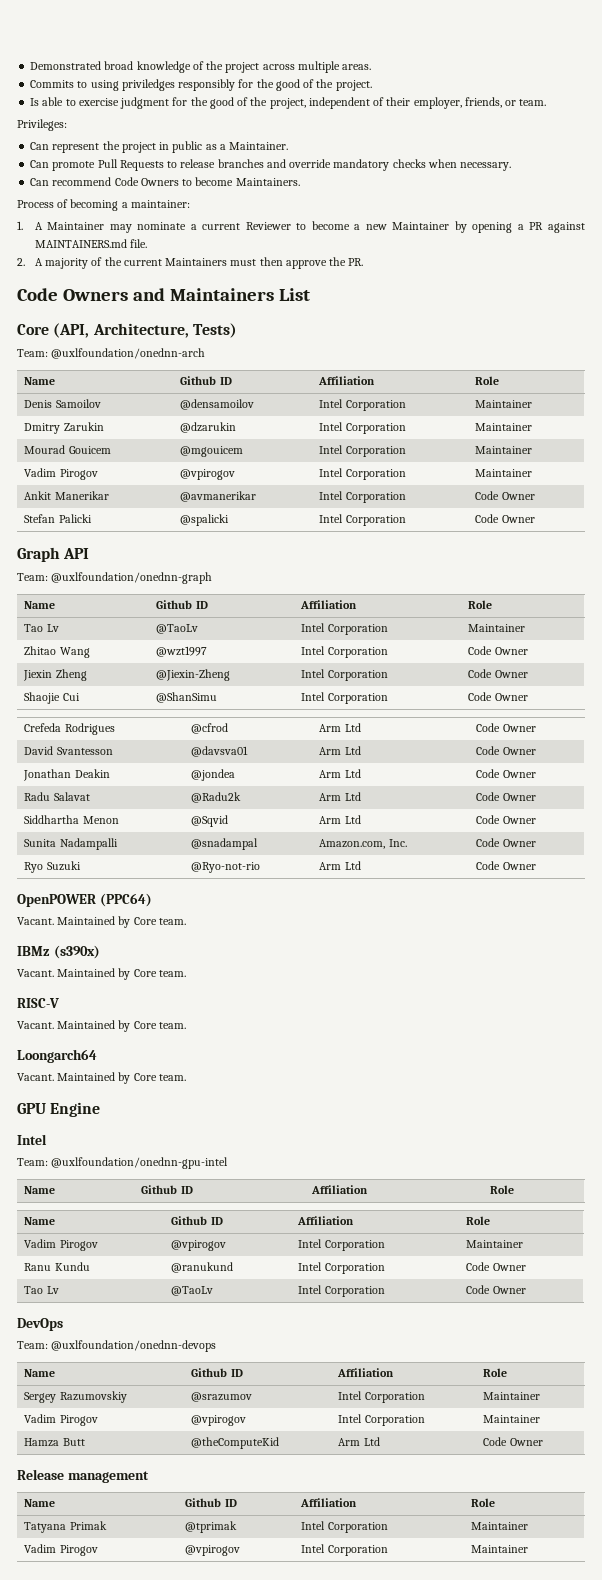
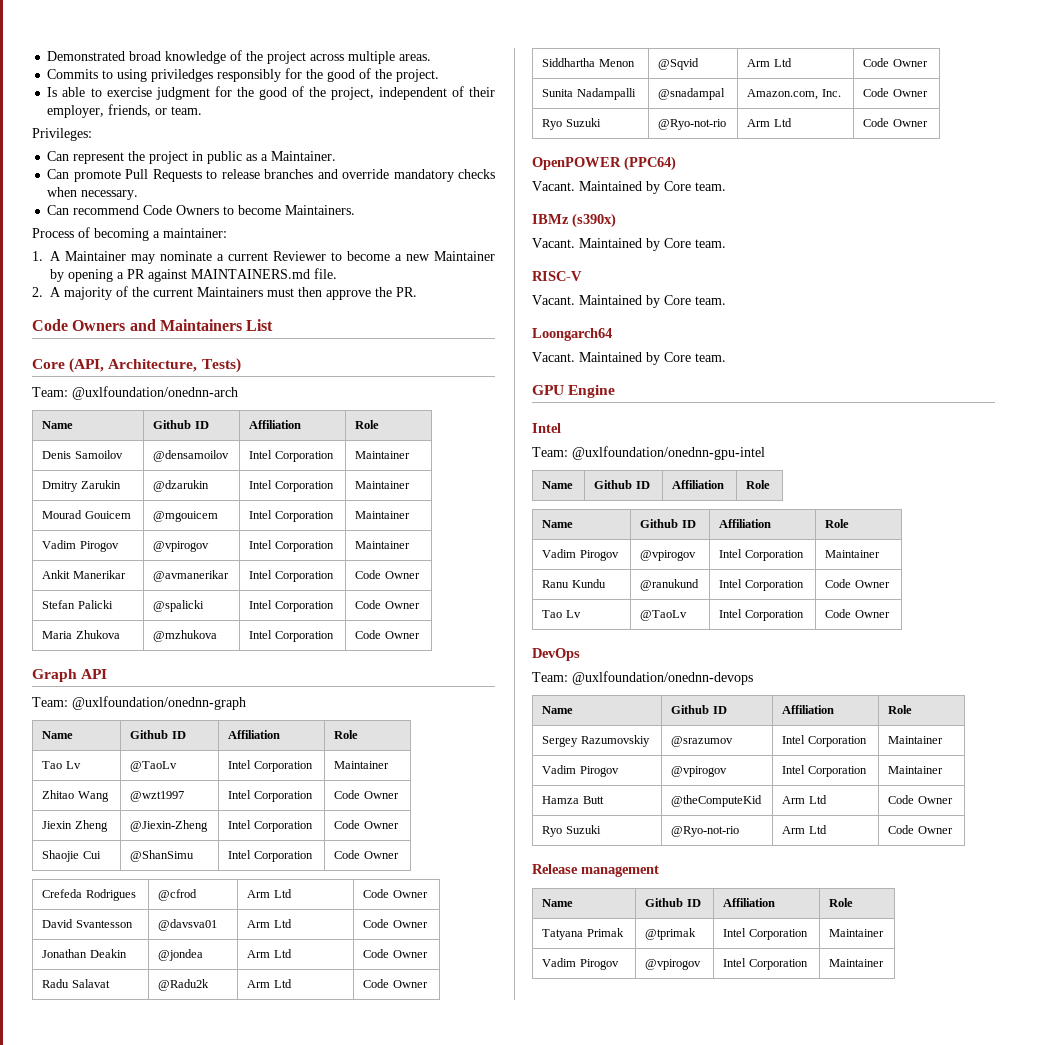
(535, 519) none -> [42,630,120,639] [153,630,218,642] [249,630,334,642] [355,630,420,639] // Maria Zhukova | @mzhukova | Intel Corporation | Code Owner
(543, 1442) none -> [542,825,601,837] [671,826,740,837] [782,825,827,834] [888,825,953,834] // Ryo Suzuki | @Ryo-not-rio | Arm Ltd | Code Owner

